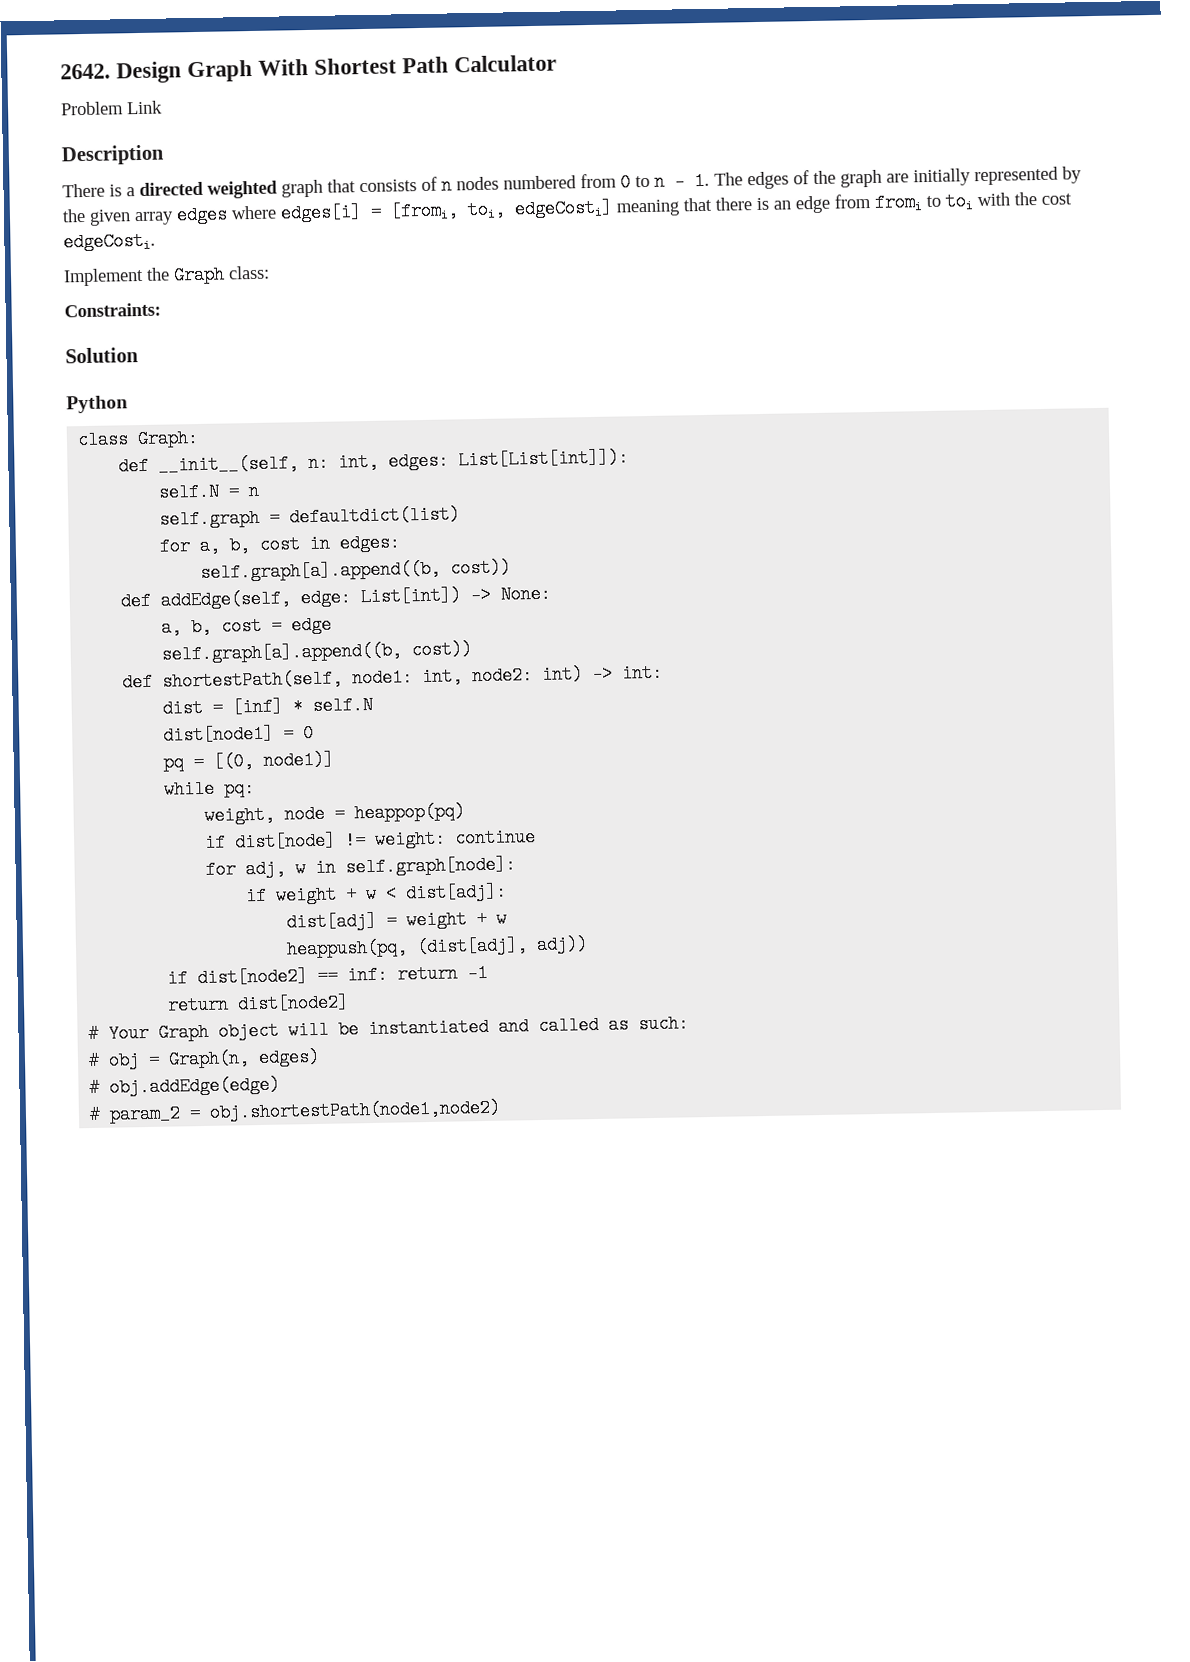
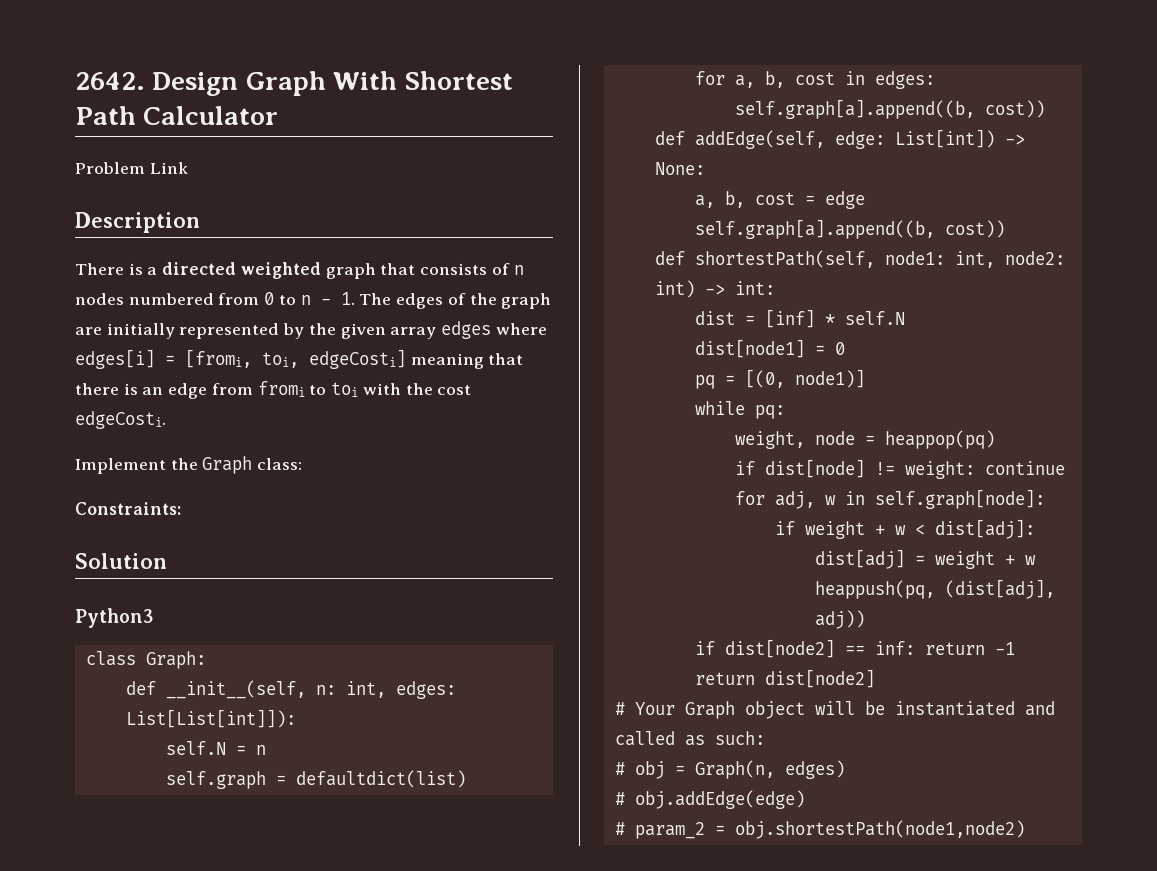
[66,395,128,414] Python -> [75,608,154,628] Python3

